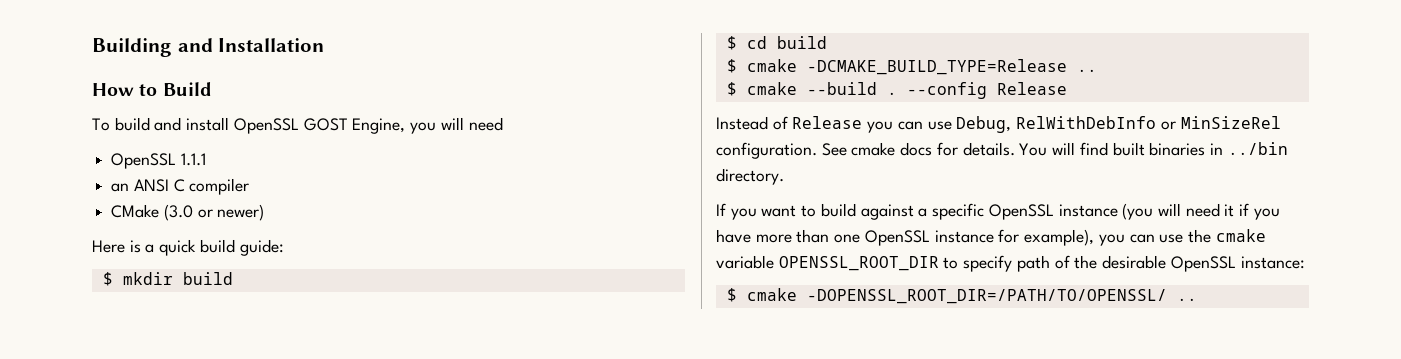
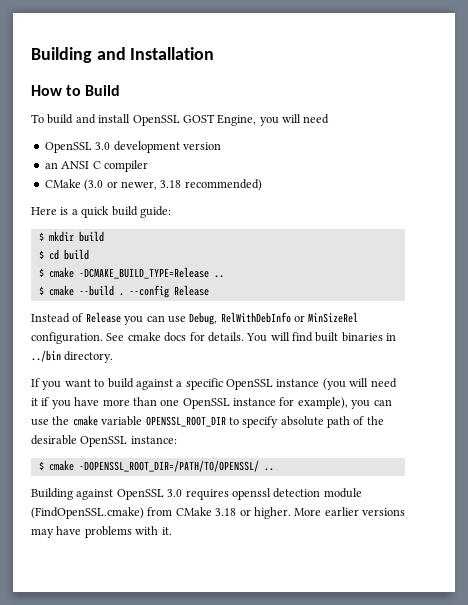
[180,153,206,166] 1.1.1 -> [95,141,221,153] 3.0 development version
[217,204,265,221] newer) -> [120,179,262,191] newer, 3.18 recommended)
(1013, 263) none -> [280,416,324,426] absolute
(1197, 299) none -> [31,488,362,500] [31,507,405,519] [31,526,172,538] // Building against OpenSSL 3.0 requires openssl detection module (FindOpenSSL.cmake) from CMake 3.18 or higher. More earlier versions may have problems with it.

